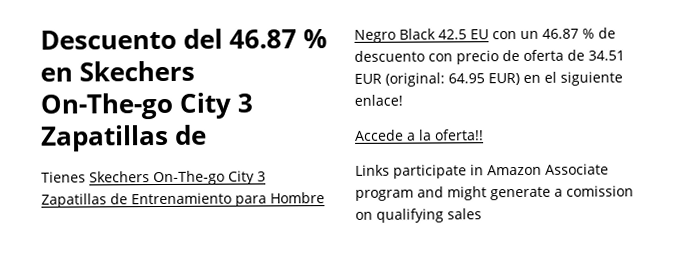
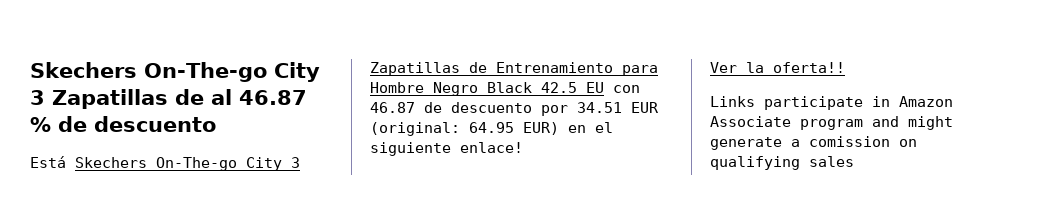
[40,28,327,50] [40,60,195,82] [40,92,253,120] [40,124,207,152] [41,171,86,183] Descuento del 46.87 % en Skechers On-The-go City 3 Zapatillas de // Tienes -> [30,62,320,82] [30,89,307,109] [30,116,216,132] [30,156,66,168] Skechers On-The-go City 3 Zapatillas de al 46.87 % de descuento // Está
[520,27,616,39] [354,49,585,65] un 46.87 % de descuento con precio de oferta de -> [370,102,568,116] 46.87 de descuento por
[355,129,416,141] Accede a -> [710,62,737,73] Ver

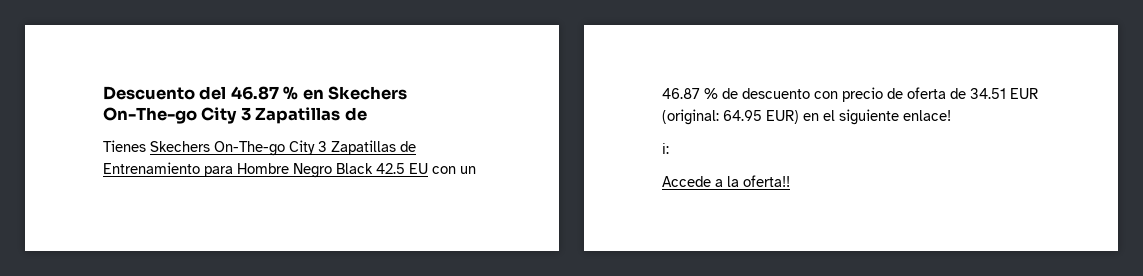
[30,62,320,82] [30,89,307,109] [30,116,216,132] [30,156,66,168] Skechers On-The-go City 3 Zapatillas de al 46.87 % de descuento // Está -> [103,86,408,100] [103,107,367,124] [103,140,146,152] Descuento del 46.87 % en Skechers On-The-go City 3 Zapatillas de // Tienes
[370,102,568,116] 46.87 de descuento por -> [460,166,476,174] [662,87,966,102] un 46.87 % de descuento con precio de oferta de
[710,62,737,73] Ver -> [662,143,669,154] [662,176,723,187] ℹ: // Accede a
[710,96,953,110] [710,116,953,130] [710,136,917,150] [710,156,854,170] // Links participate in Amazon Associate program and might generate a comission on qualifying sales -> (790, 181) none

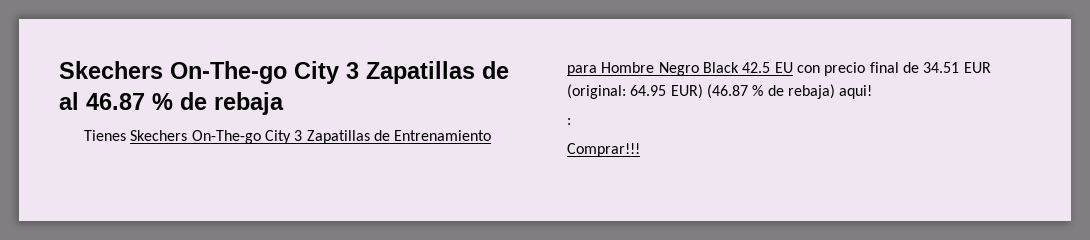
[103,86,408,100] [103,107,367,124] Descuento del 46.87 % en Skechers On-The-go City 3 Zapatillas de -> [59,61,509,84] [59,92,284,115] Skechers On-The-go City 3 Zapatillas de al 46.87 % de rebaja
[460,166,476,174] [662,87,946,102] un 46.87 % de descuento con precio de oferta -> [824,62,899,76] precio final
[803,109,951,125] [662,143,669,154] [662,175,790,187] en el siguiente enlace! // ℹ: // Accede a la oferta!! -> [706,84,873,99] [567,118,571,125] [567,143,640,157] (46.87 % de rebaja) aqui! // : // Comprar!!!

